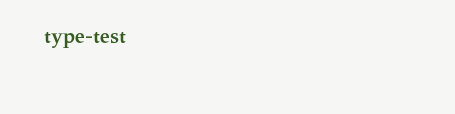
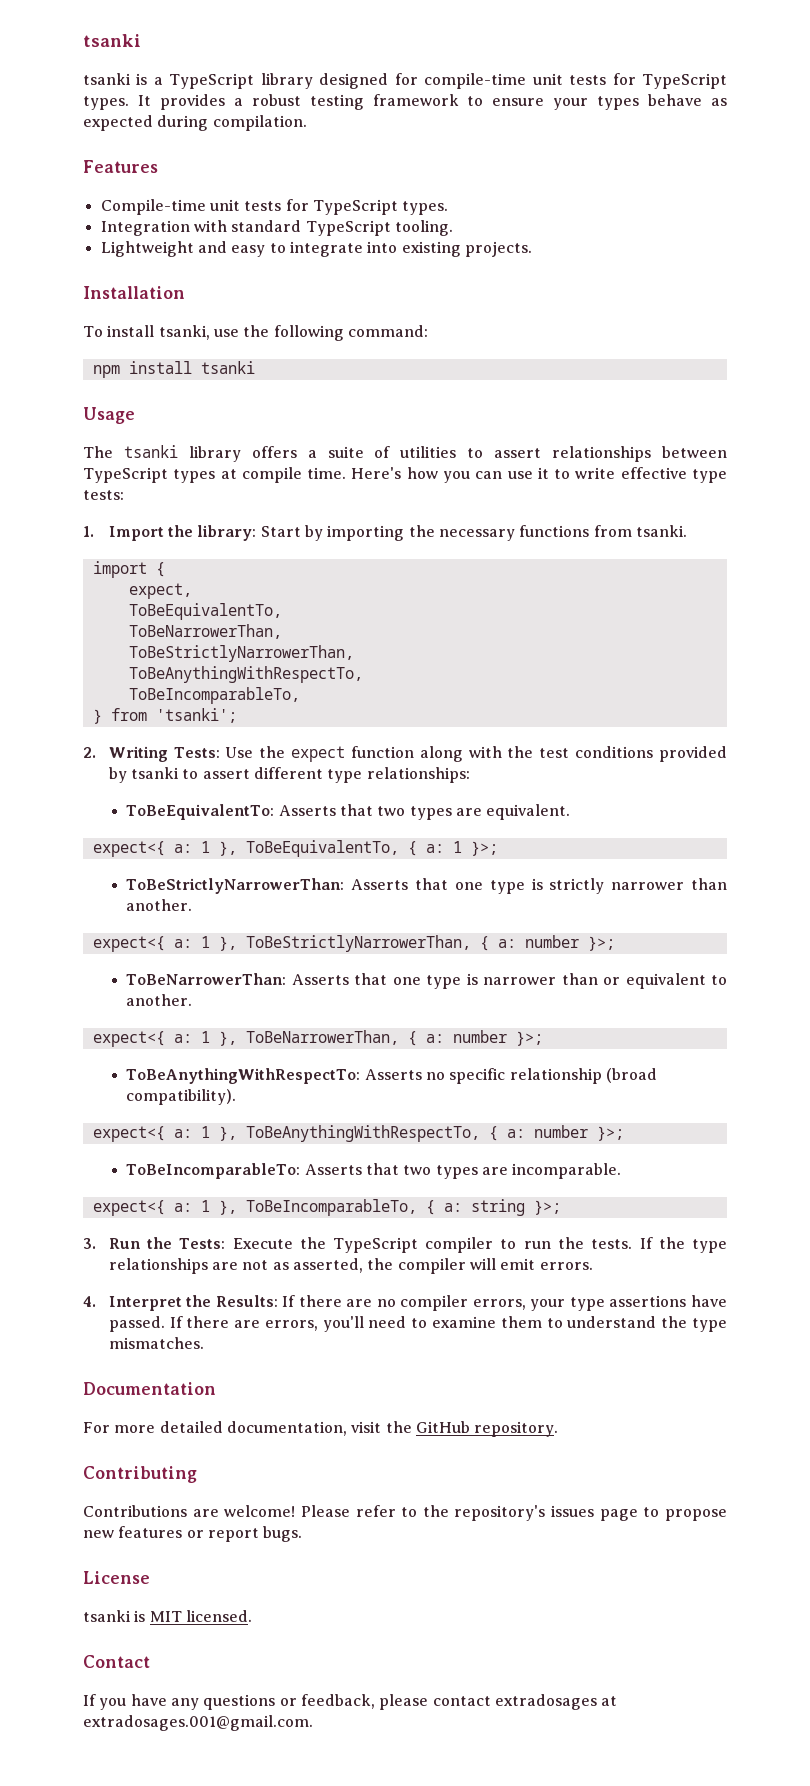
[44,32,126,48] type-test -> [83,34,141,47] [83,73,728,89] [83,94,727,110] [83,115,307,131] [83,160,158,173] [100,199,449,215] [100,220,453,236] [100,241,532,257] [83,286,185,299] [83,325,428,341] [92,361,255,378] [83,407,135,424] [83,445,728,462] [83,467,727,483] [83,490,124,500] [83,525,687,541] [92,561,165,578] [128,583,192,599] [128,603,282,620] [128,624,282,639] [128,645,354,662] [128,666,363,683] [128,687,300,704] [92,708,237,724] [83,746,728,762] [108,767,470,783] [126,804,571,820] [92,840,498,857] [126,878,728,894] [126,899,193,911] [92,935,615,952] [126,973,727,989] [126,994,193,1006] [92,1030,543,1047] [126,1068,657,1084] [126,1089,237,1105] [92,1125,624,1142] [126,1163,622,1179] [92,1199,561,1216] [83,1237,727,1253] [108,1258,593,1274] [83,1295,727,1311] [108,1316,727,1332] [108,1337,204,1349] [83,1382,216,1395] [83,1421,559,1437] [83,1466,197,1483] [83,1505,727,1521] [83,1526,303,1542] [83,1571,150,1584] [83,1610,252,1622] [83,1655,150,1668] [83,1694,618,1710] [83,1715,313,1731] tsanki // tsanki is a TypeScript library designed for compile-time unit tests for TypeScript types. It provides a robust testing framework to ensure your types behave as expected during compilation. // Features // Compile-time unit tests for TypeScript types. // Integration with standard TypeScript tooling. // Lightweight and easy to integrate into existing projects. // Installation // To install tsanki, use the following command: // npm install tsanki // Usage // The tsanki library offers a suite of utilities to assert relationships between TypeScript types at compile time. Here's how you can use it to write effective type tests: // 1. Import the library: Start by importing the necessary functions from tsanki. // import { // expect, // ToBeEquivalentTo, // ToBeNarrowerThan, // ToBeStrictlyNarrowerThan, // ToBeAnythingWithRespectTo, // ToBeIncomparableTo, // } from 'tsanki'; // 2. Writing Tests: Use the expect function along with the test conditions provided by tsanki to assert different type relationships: // ToBeEquivalentTo: Asserts that two types are equivalent. // expect<{ a: 1 }, ToBeEquivalentTo, { a: 1 }>; // ToBeStrictlyNarrowerThan: Asserts that one type is strictly narrower than another. // expect<{ a: 1 }, ToBeStrictlyNarrowerThan, { a: number }>; // ToBeNarrowerThan: Asserts that one type is narrower than or equivalent to another. // expect<{ a: 1 }, ToBeNarrowerThan, { a: number }>; // ToBeAnythingWithRespectTo: Asserts no specific relationship (broad compatibility). // expect<{ a: 1 }, ToBeAnythingWithRespectTo, { a: number }>; // ToBeIncomparableTo: Asserts that two types are incomparable. // expect<{ a: 1 }, ToBeIncomparableTo, { a: string }>; // 3. Run the Tests: Execute the TypeScript compiler to run the tests. If the type relationships are not as asserted, the compiler will emit errors. // 4. Interpret the Results: If there are no compiler errors, your type assertions have passed. If there are errors, you'll need to examine them to understand the type mismatches. // Documentation // For more detailed documentation, visit the GitHub repository. // Contributing // Contributions are welcome! Please refer to the repository's issues page to propose new features or report bugs. // License // tsanki is MIT licensed. // Contact // If you have any questions or feedback, please contact extradosages at extradosages.001@gmail.com.

